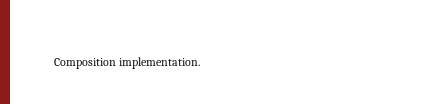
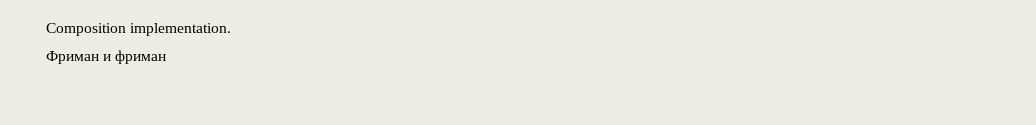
(201, 63) none -> [46,50,167,64] // Фриман и фриман

